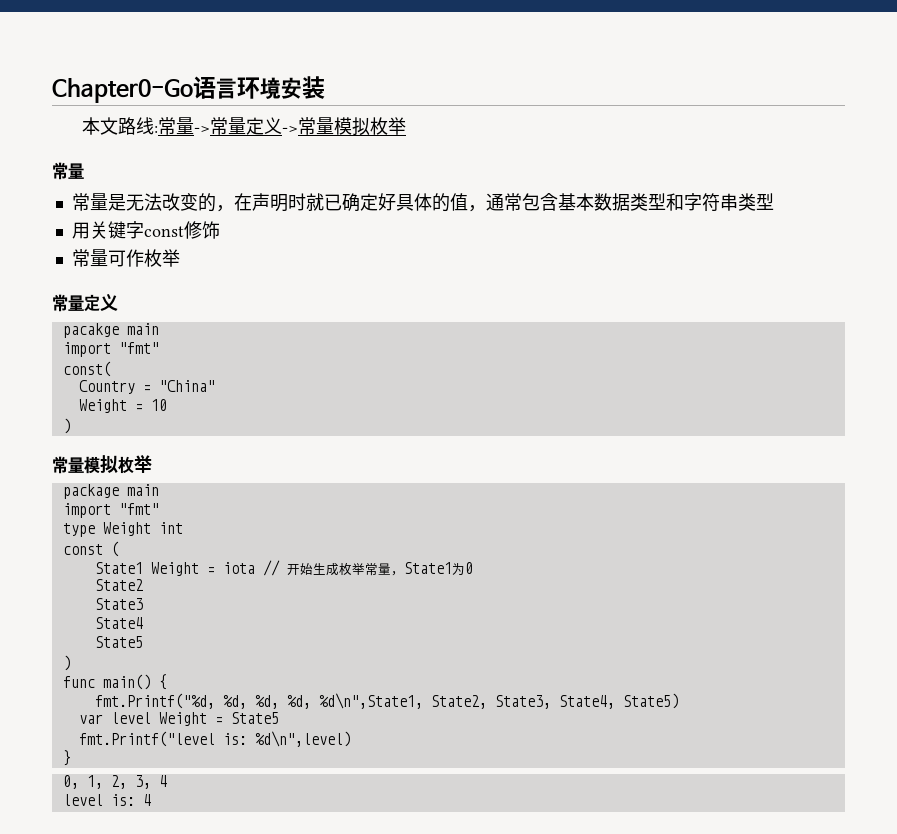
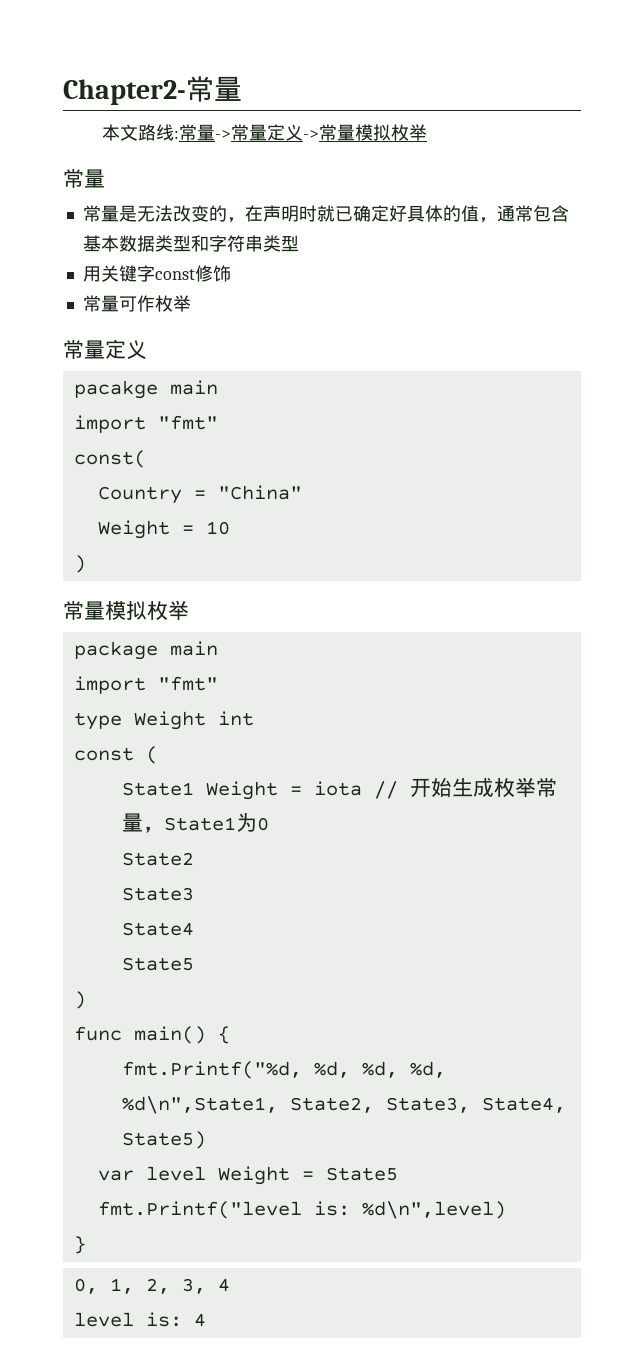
[52,76,325,103] Chapter0-Go语言环境安装 -> [63,76,242,105] Chapter2-常量

